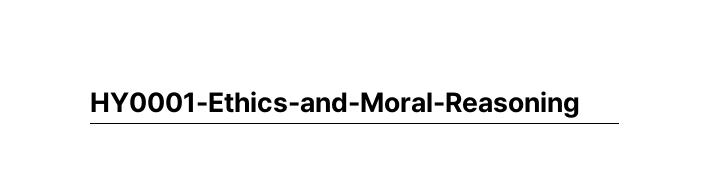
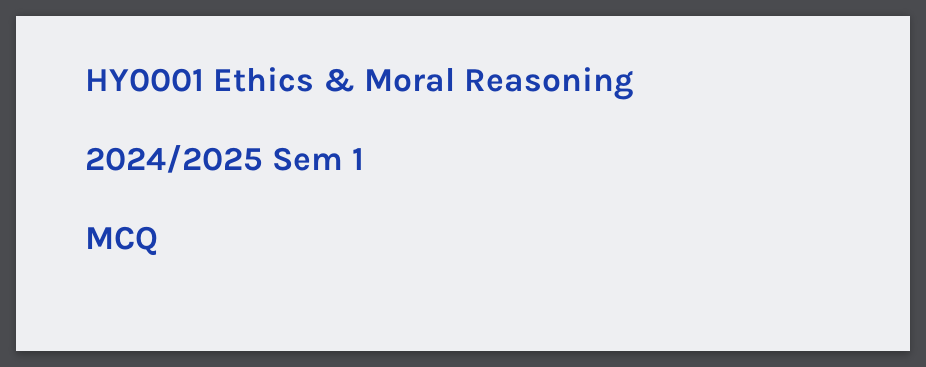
[90,91,580,118] HY0001-Ethics-and-Moral-Reasoning -> [85,67,635,100] [85,145,365,173] [85,226,158,256] HY0001 Ethics & Moral Reasoning // 2024/2025 Sem 1 // MCQ

